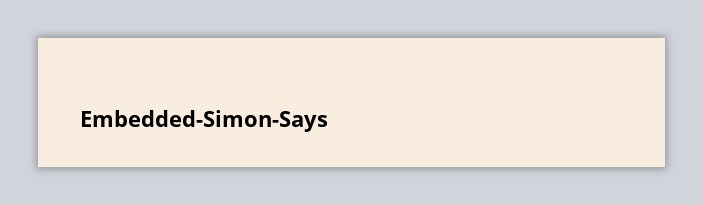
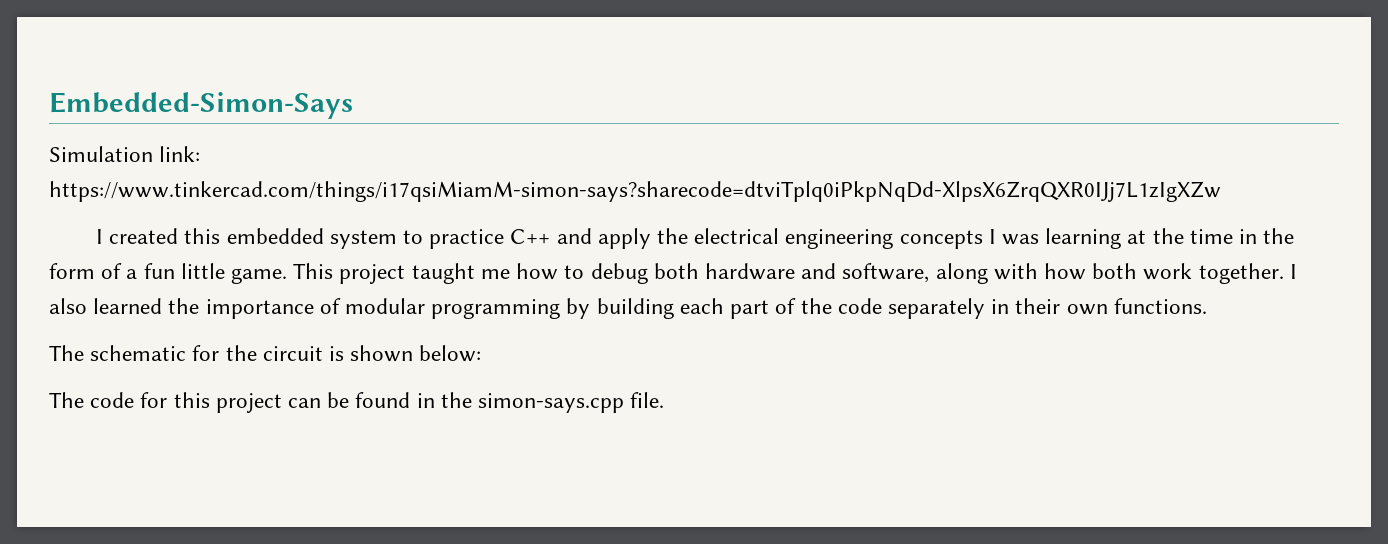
(328, 121) none -> [49,146,201,162] [49,181,1221,202] [95,228,1295,249] [49,263,1297,284] [49,298,1207,319] [49,345,482,362] [49,392,665,413] // Simulation link: https://www.tinkercad.com/things/i17qsiMiamM-simon-says?sharecode=dtviTplq0iPkpNqDd-XlpsX6ZrqQXR0IJj7L1zIgXZw // I created this embedded system to practice C++ and apply the electrical engineering concepts I was learning at the time in the form of a fun little game. This project taught me how to debug both hardware and software, along with how both work together. I also learned the importance of modular programming by building each part of the code separately in their own functions. // The schematic for the circuit is shown below: // The code for this project can be found in the simon-says.cpp file.

